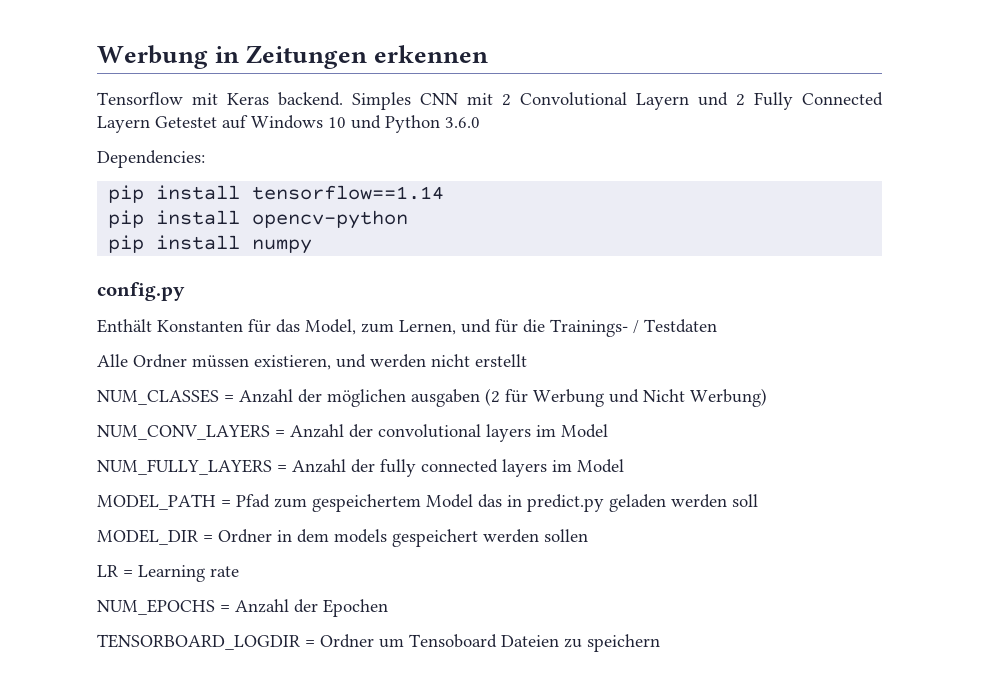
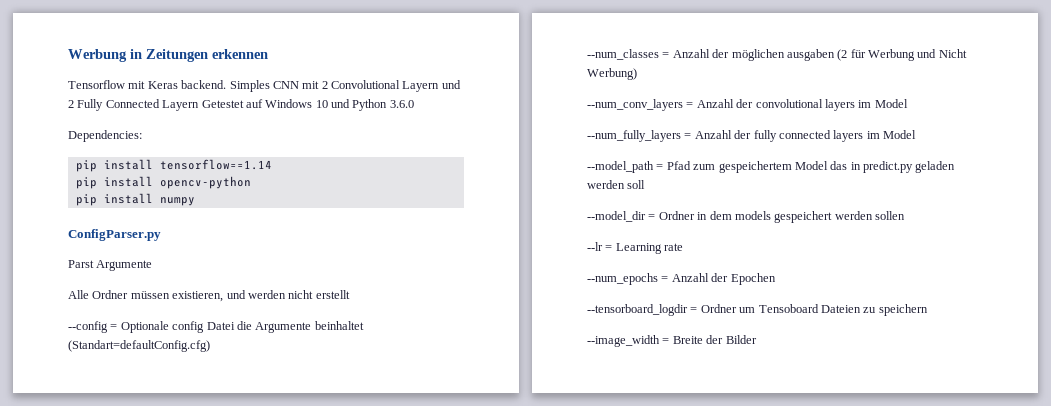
[97,282,185,301] [97,319,717,337] config.py // Enthält Konstanten für das Model, zum Lernen, und für die Trainings- / Testdaten -> [68,229,161,241] [68,260,153,271] ConfigParser.py // Parst Argumente
[97,389,219,405] NUM_CLASSES -> [68,321,364,333] [68,340,210,352] [587,49,659,60] --config = Optionale config Datei die Argumente beinhaltet (Standart=defaultConfig.cfg) // --num_classes
[97,424,270,440] NUM_CONV_LAYERS -> [587,99,683,111] --num_conv_layers
[97,459,272,475] NUM_FULLY_LAYERS -> [587,130,681,142] --num_fully_layers
[97,494,216,510] MODEL_PATH -> [587,161,654,173] --model_path
[97,529,198,545] MODEL_DIR -> [587,211,646,222] --model_dir
[97,565,118,577] LR -> [587,242,603,251] --lr
[97,599,215,615] NUM_EPOCHS -> [587,273,658,285] --num_epochs
[97,634,300,650] TENSORBOARD_LOGDIR -> [587,304,688,316] --tensorboard_logdir
(660, 643) none -> [587,335,757,347] // --image_width = Breite der Bilder

